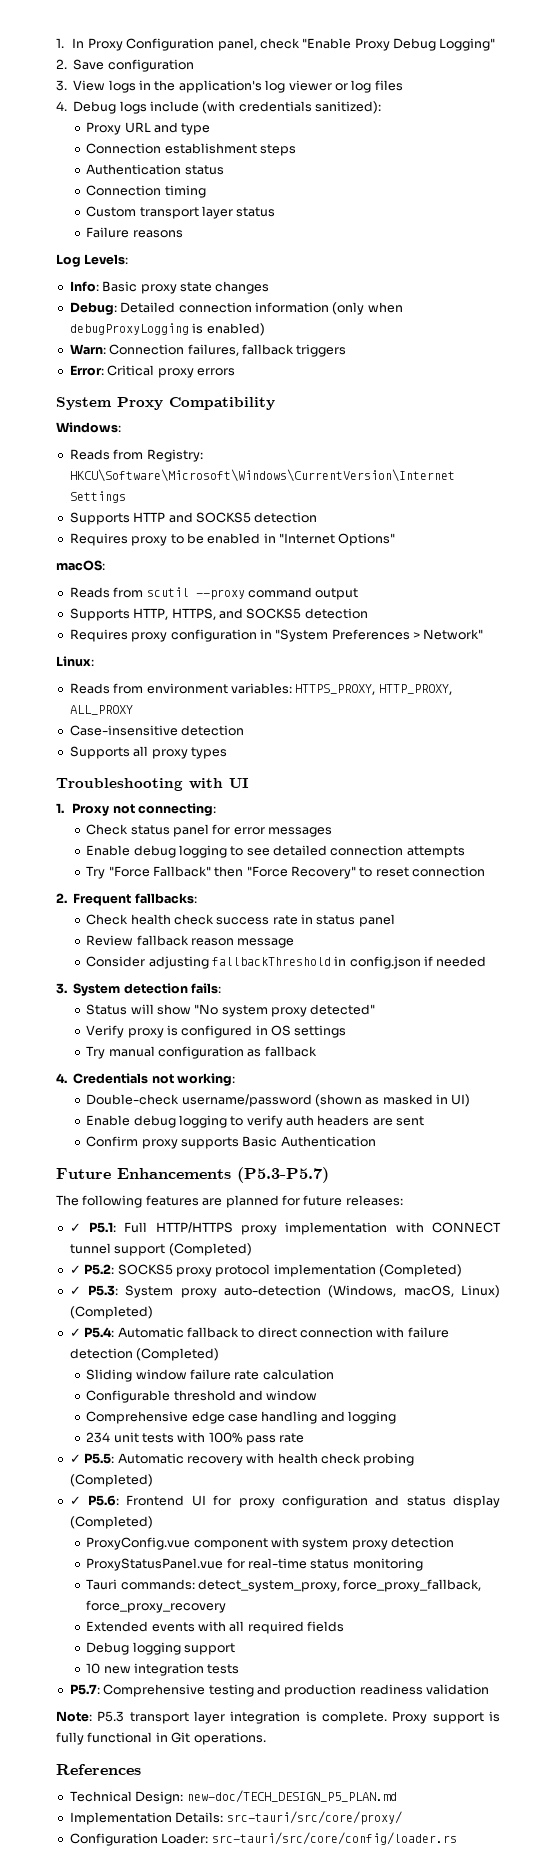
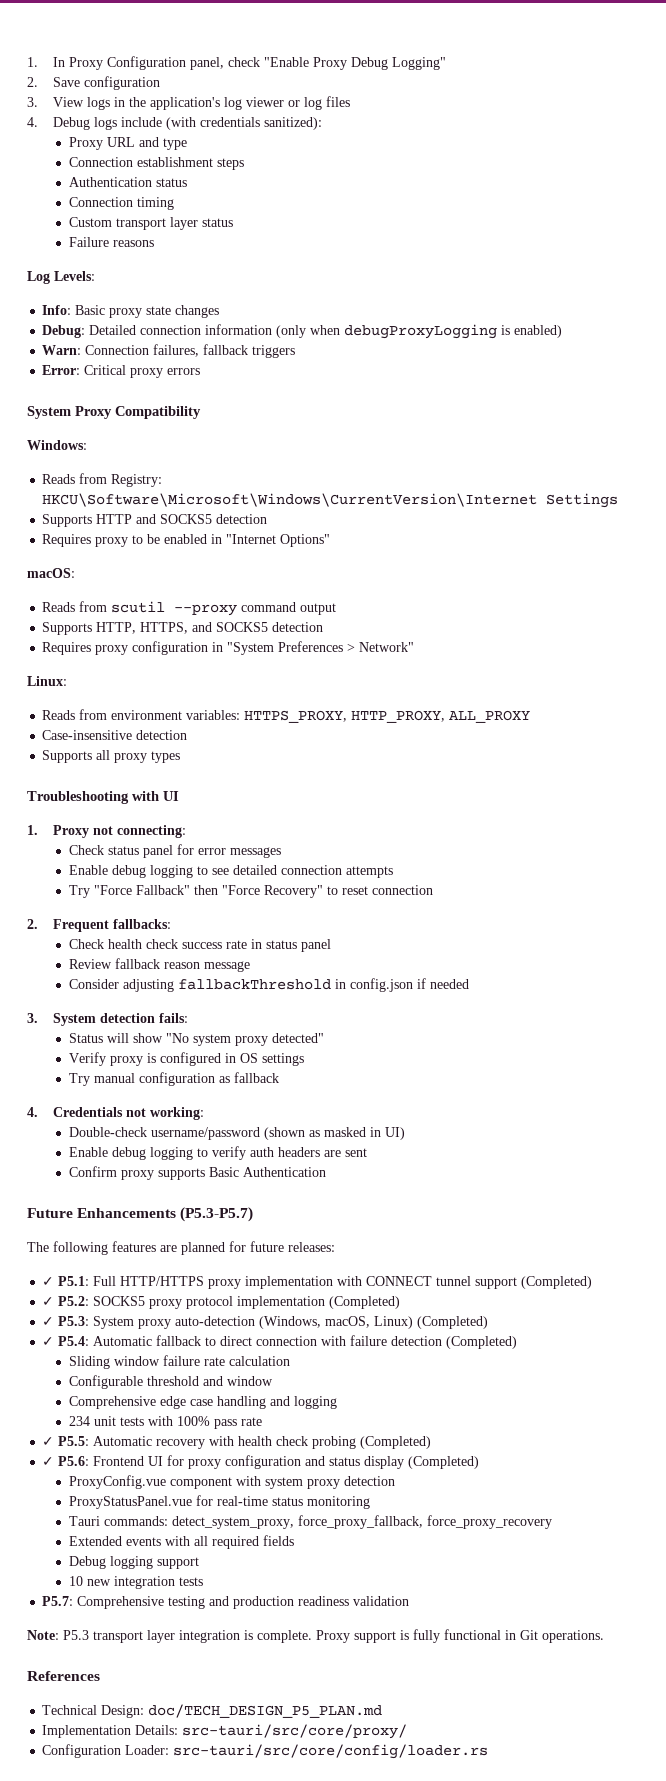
[186,1790,397,1803] new-doc/TECH_DESIGN_P5_PLAN.md -> [148,1704,383,1718] doc/TECH_DESIGN_P5_PLAN.md

